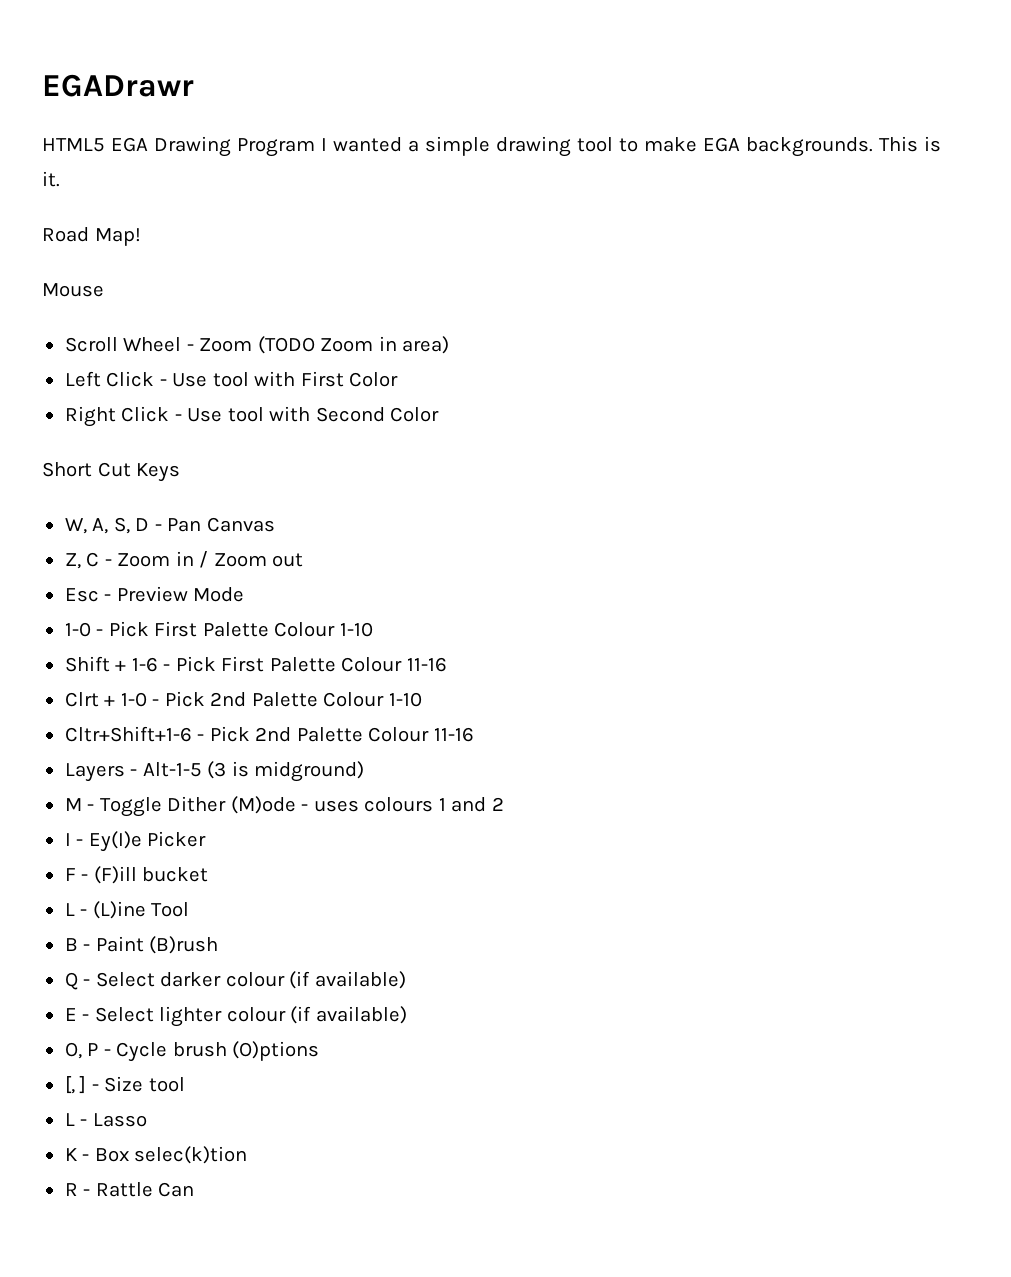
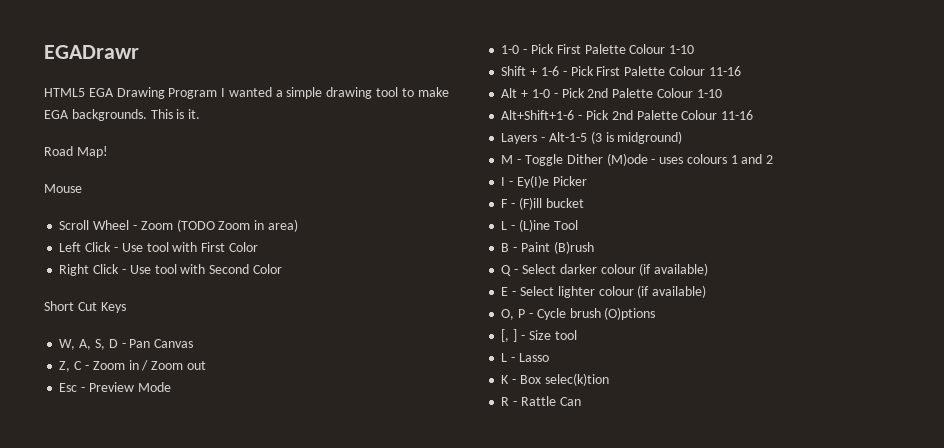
[64,692,99,707] Clrt -> [501,88,518,98] Alt
[64,726,192,742] Cltr+Shift+1-6 -> [501,110,575,120] Alt+Shift+1-6

